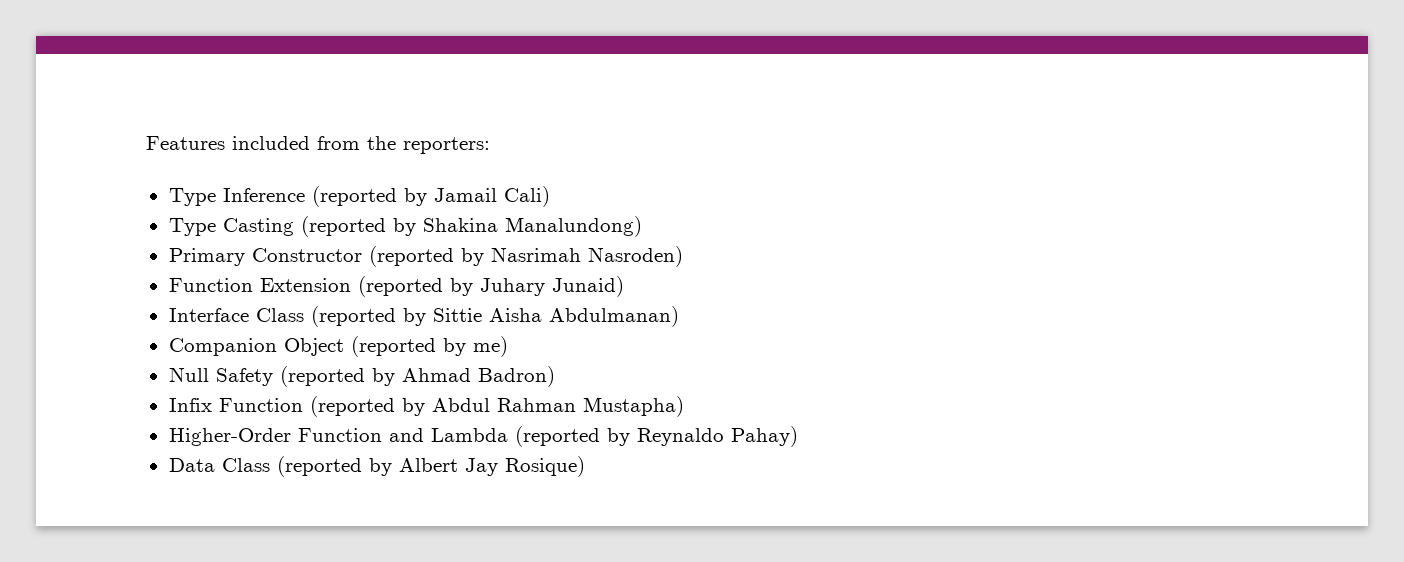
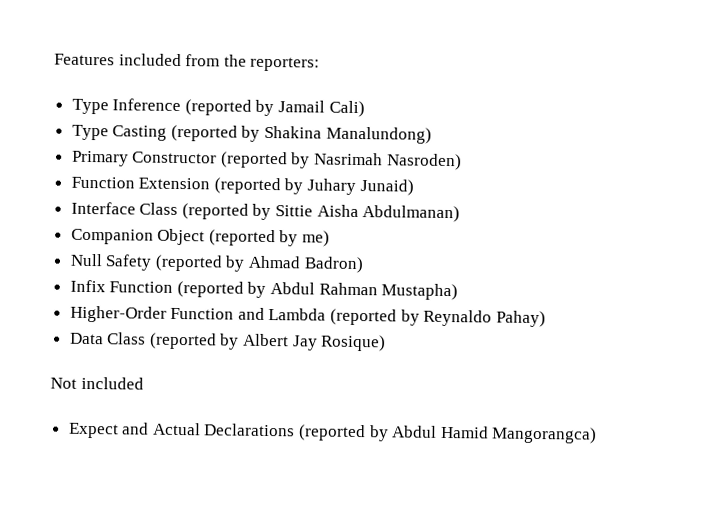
(585, 466) none -> [50,376,144,390] [68,422,598,444] // Not included // Expect and Actual Declarations (reported by Abdul Hamid Mangorangca)

